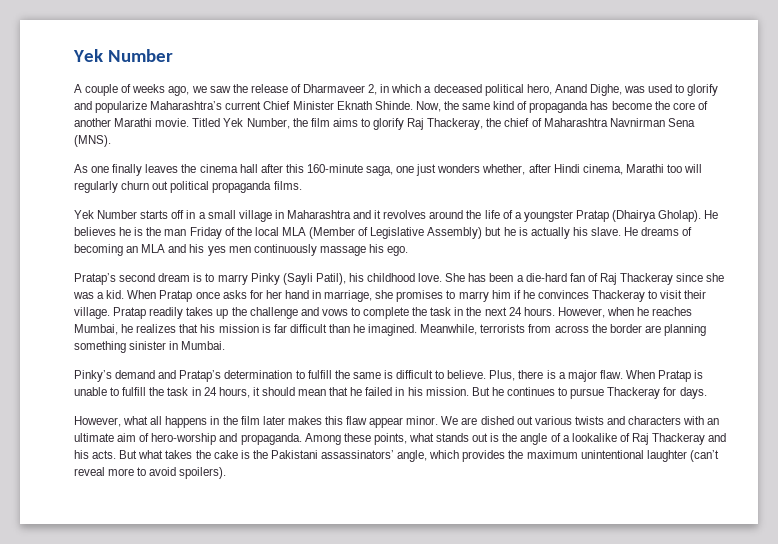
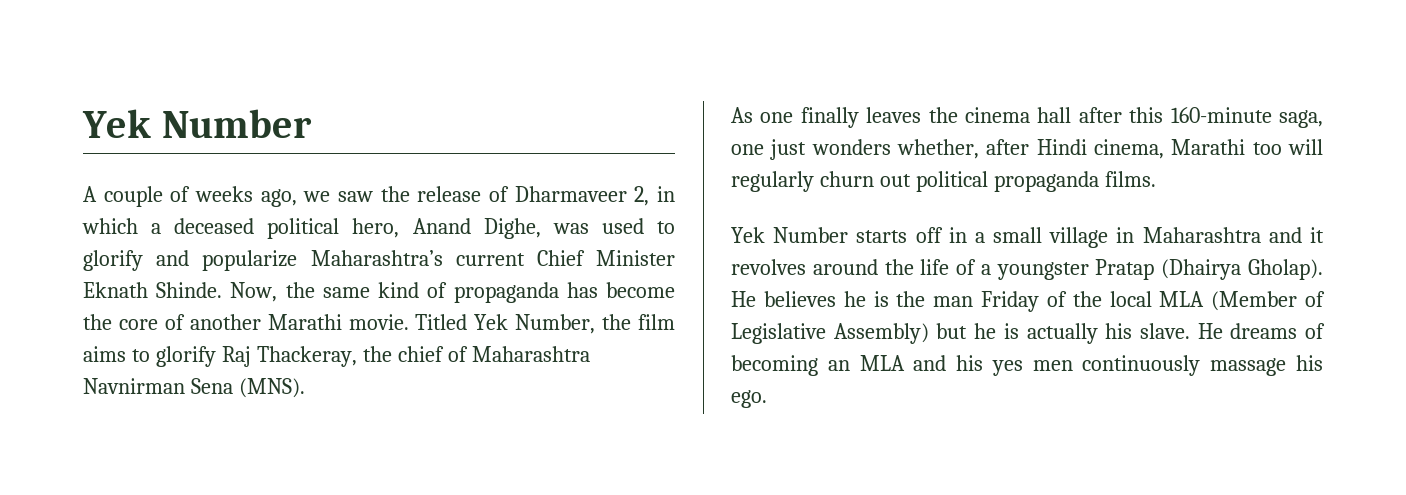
[74,273,725,285] [73,290,707,302] [74,307,693,319] [74,324,706,336] [74,341,226,353] [74,370,704,382] [74,387,707,399] [74,416,720,428] [74,433,727,445] [74,450,719,462] [74,467,227,479] // Pratap’s second dream is to marry Pinky (Sayli Patil), his childhood love. She has been a die-hard fan of Raj Thackeray since she was a kid. When Pratap once asks for her hand in marriage, she promises to marry him if he convinces Thackeray to visit their village. Pratap readily takes up the challenge and vows to complete the task in the next 24 hours. However, when he reaches Mumbai, he realizes that his mission is far difficult than he imagined. Meanwhile, terrorists from across the border are planning something sinister in Mumbai. // Pinky’s demand and Pratap’s determination to fulfill the same is difficult to believe. Plus, there is a major flaw. When Pratap is unable to fulfill the task in 24 hours, it should mean that he failed in his mission. But he continues to pursue Thackeray for days. // However, what all happens in the film later makes this flaw appear minor. We are dished out various twists and characters with an ultimate aim of hero-worship and propaganda. Among these points, what stands out is the angle of a lookalike of Raj Thackeray and his acts. But what takes the cake is the Pakistani assassinators’ angle, which provides the maximum unintentional laughter (can’t reveal more to avoid spoilers). -> (767, 399) none

